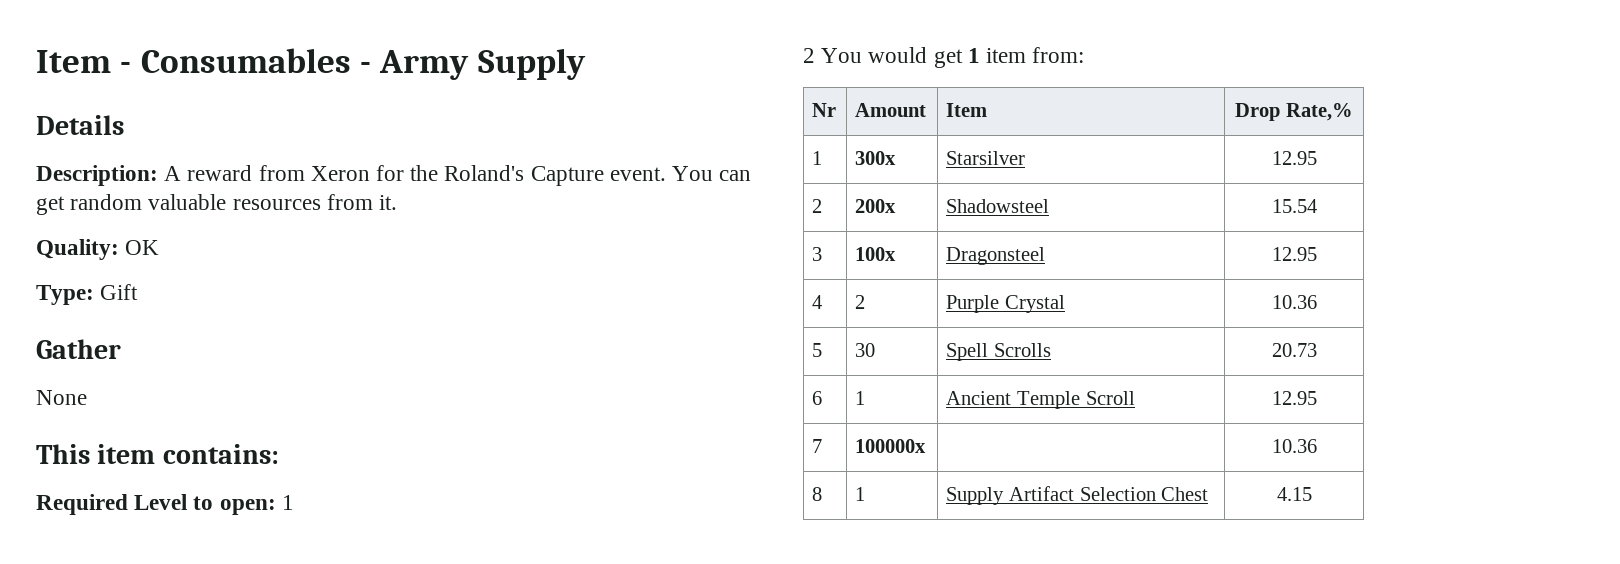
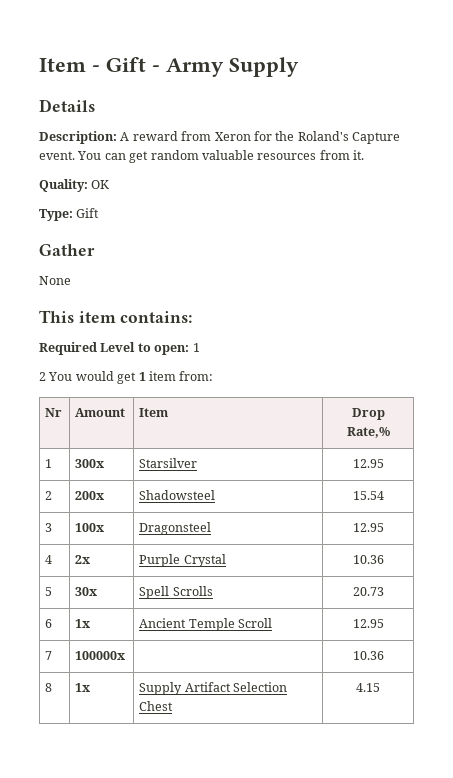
[140,48,351,73] Consumables -> [106,57,146,72] Gift
[855,295,866,309] 2 -> [75,555,91,564] 2x
[855,343,876,357] 30 -> [75,587,98,596] 30x
[855,391,866,405] 1 -> [75,619,91,628] 1x
[855,487,866,501] 1 -> [75,683,91,692] 1x

